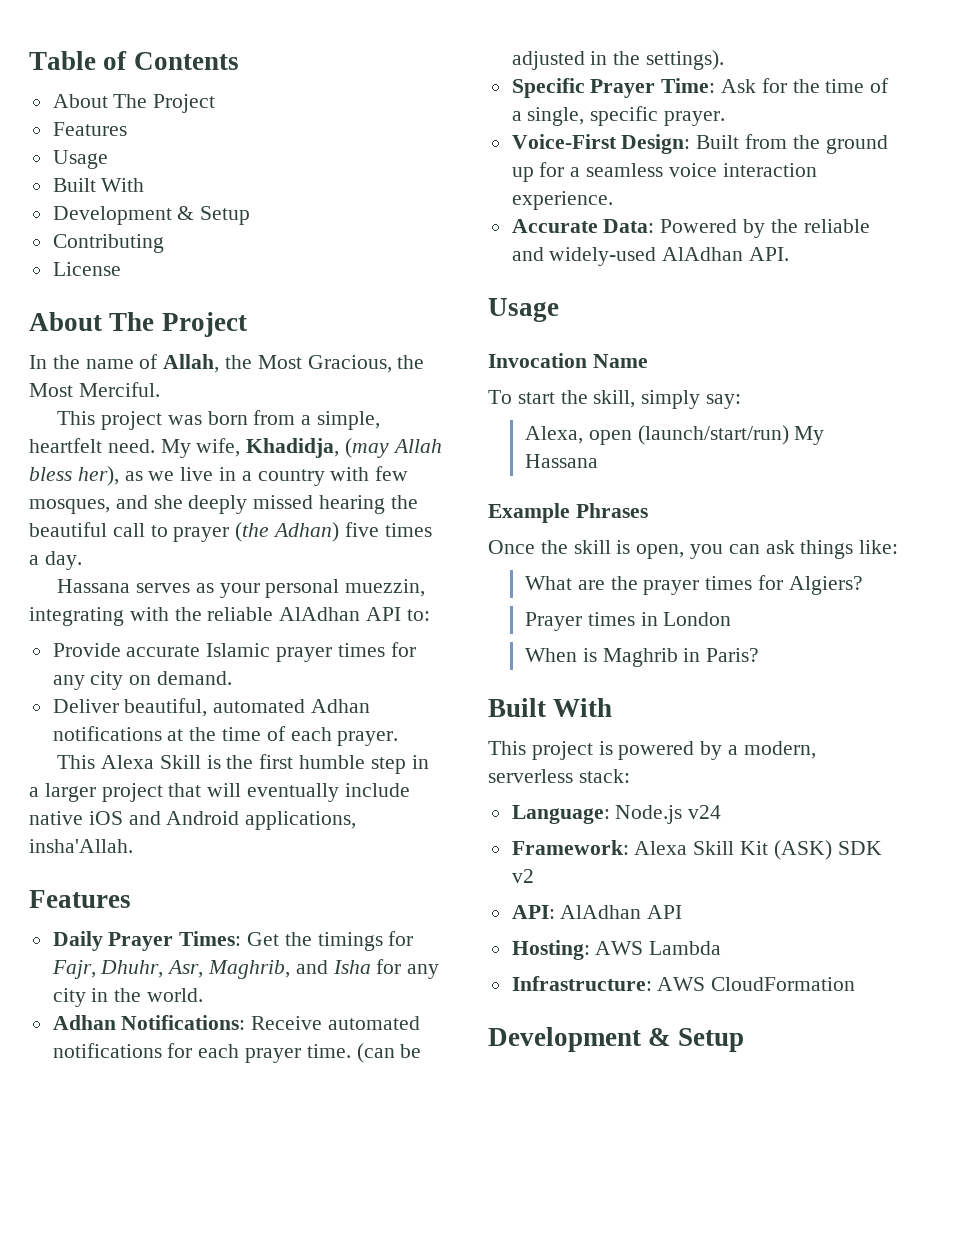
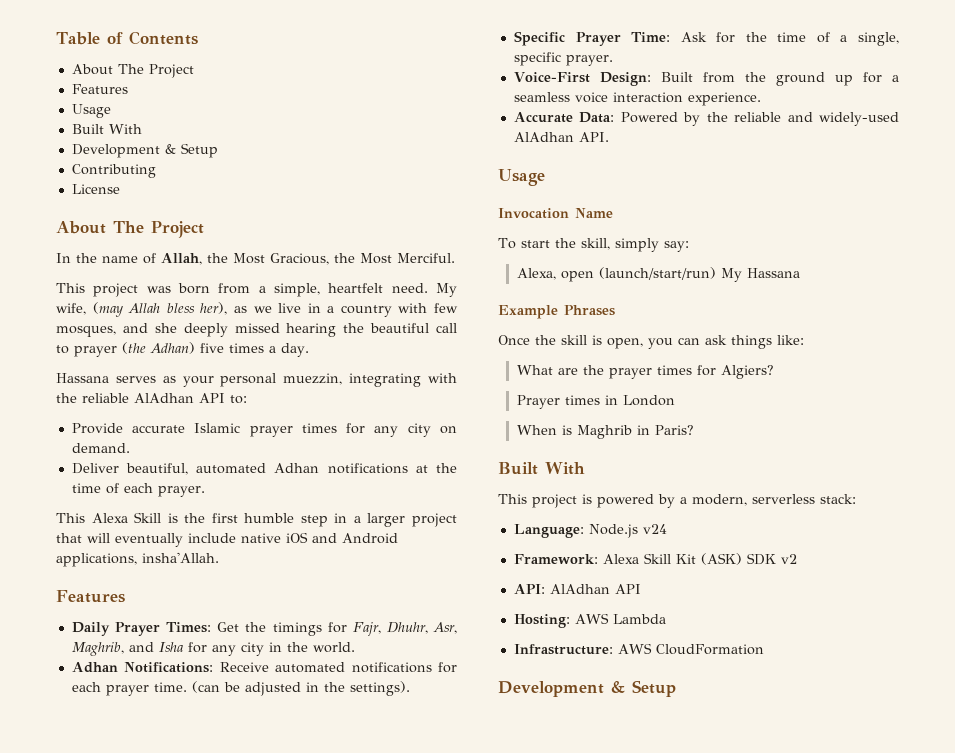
[246,438,340,458] Khadidja, -> (86, 309) none

